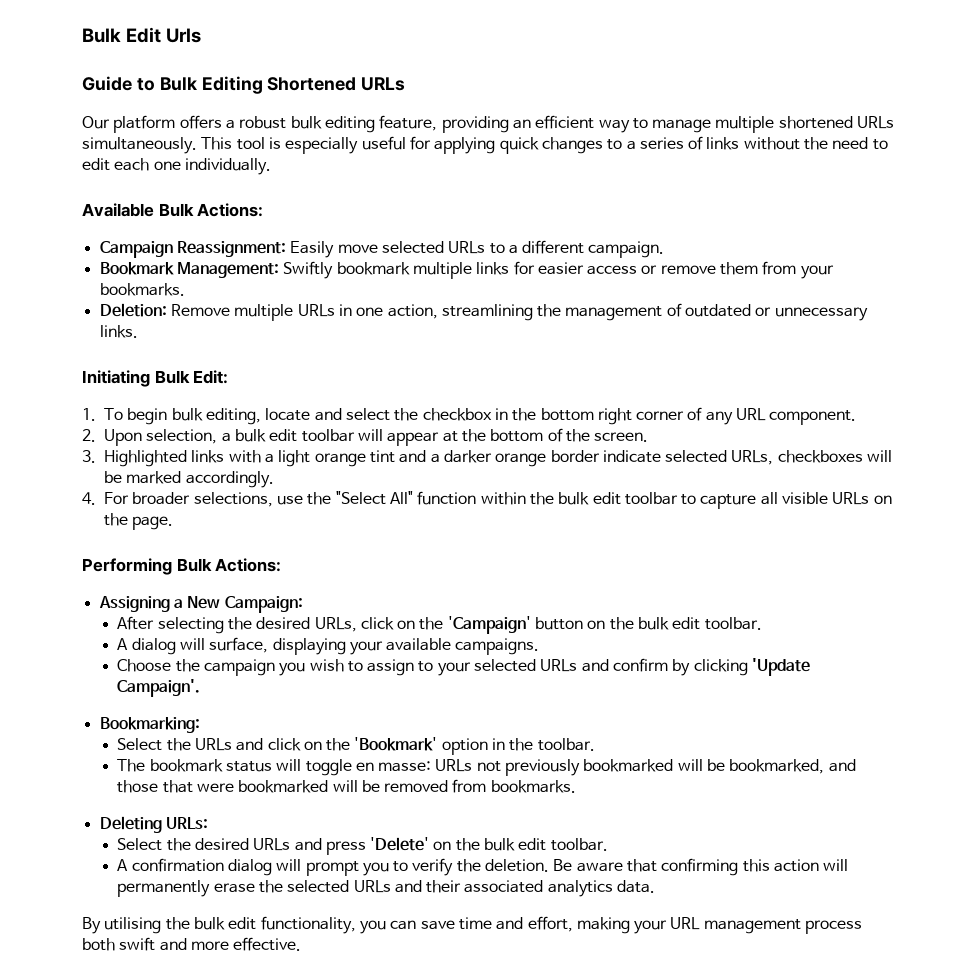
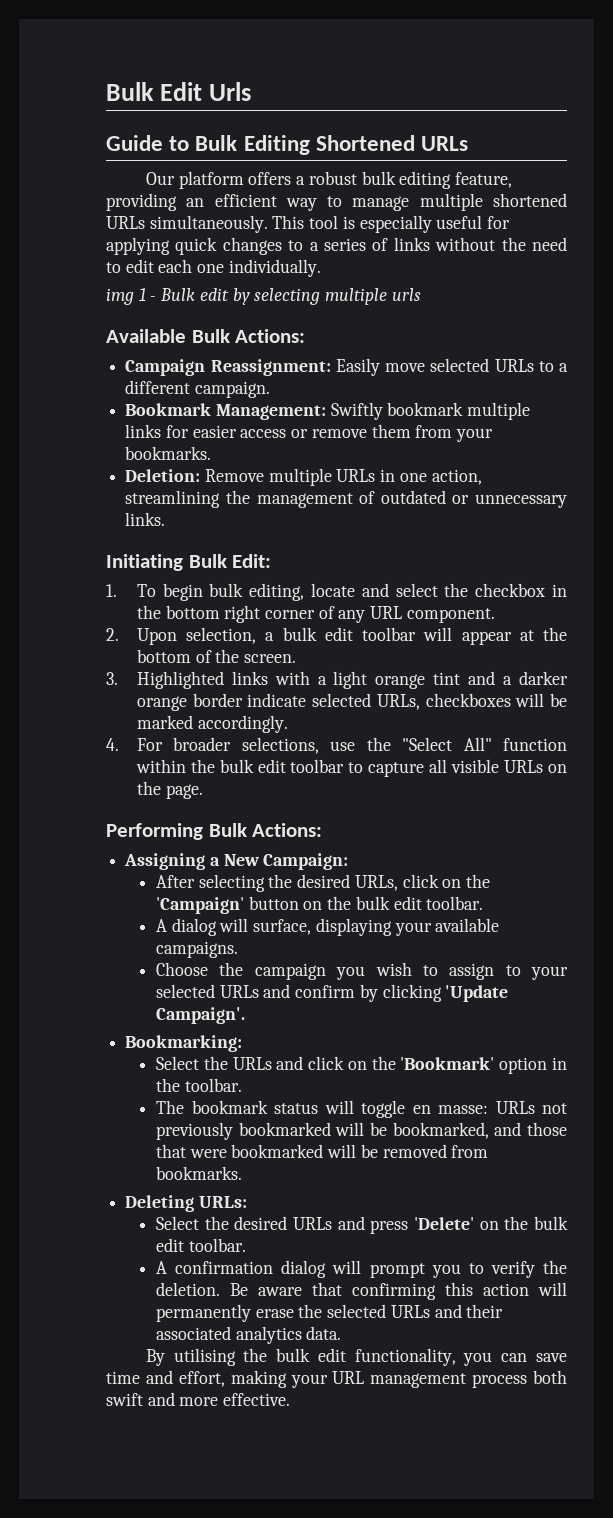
(271, 166) none -> [106,288,421,305] // img 1 - Bulk edit by selecting multiple urls

